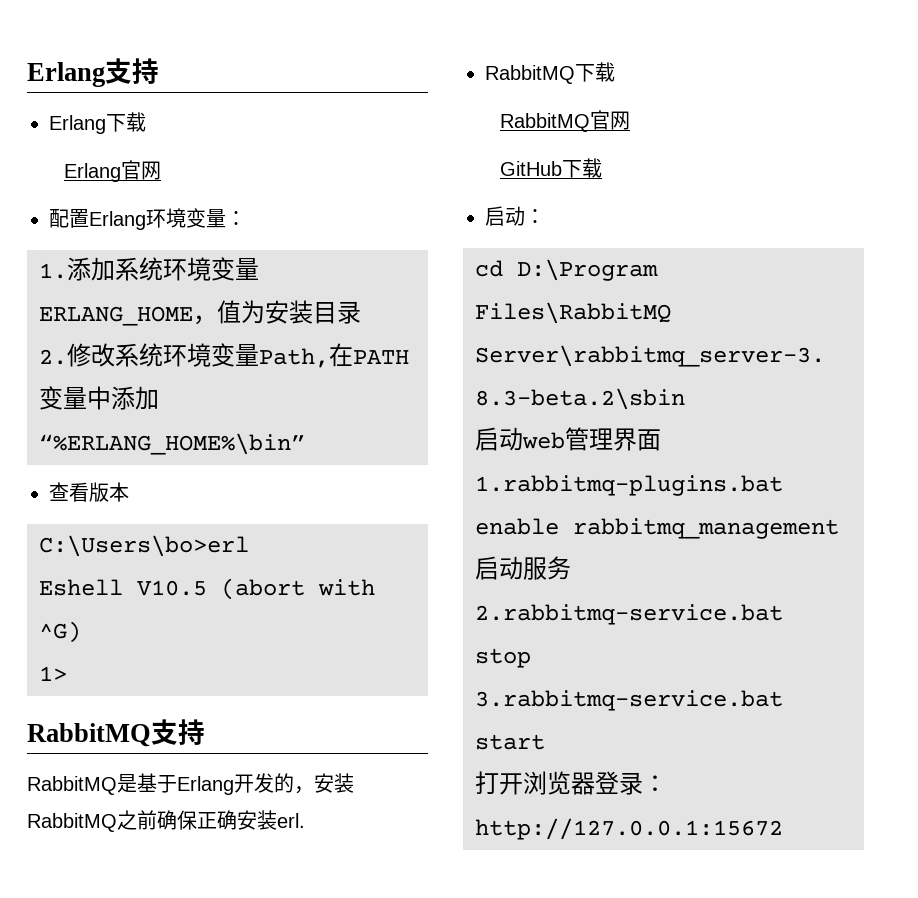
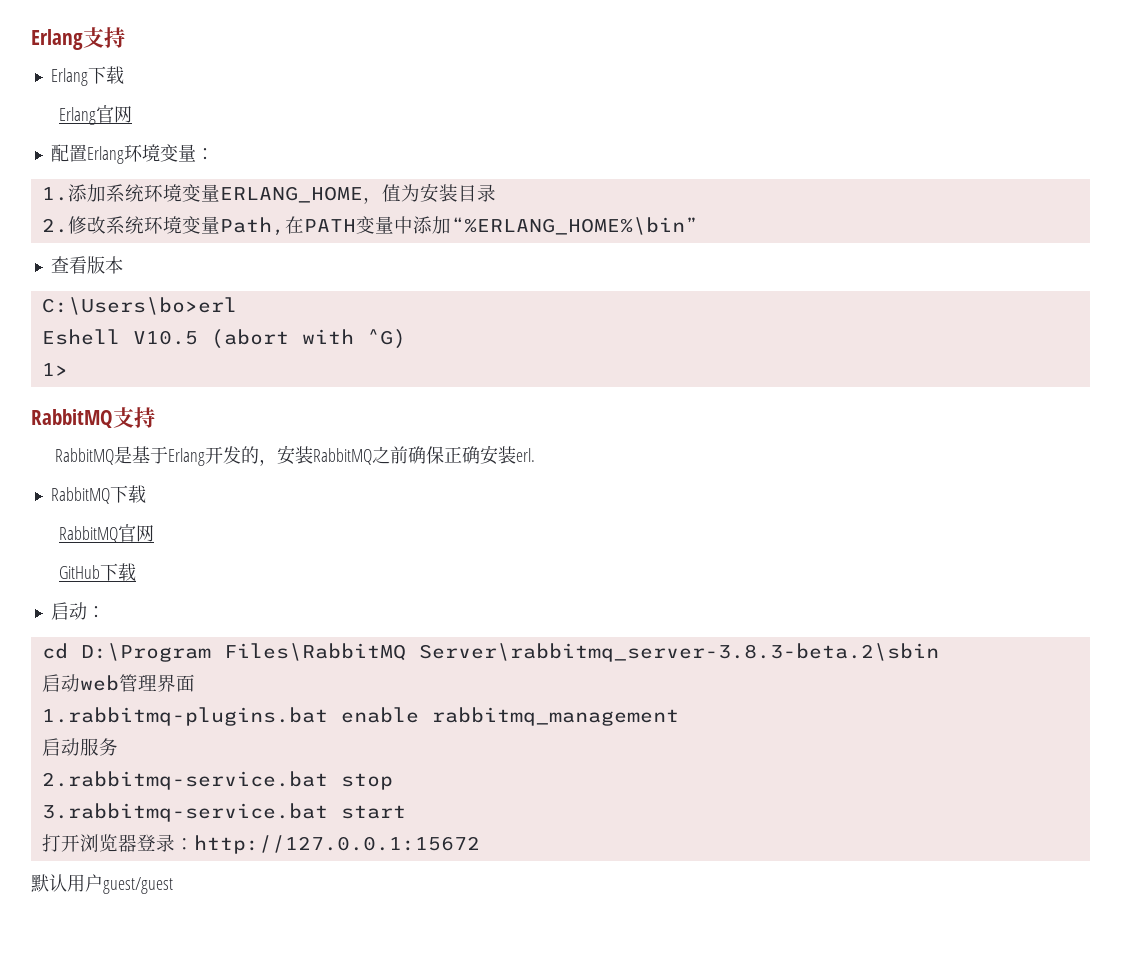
(783, 829) none -> [31,874,173,894] // 默认用户guest/guest

